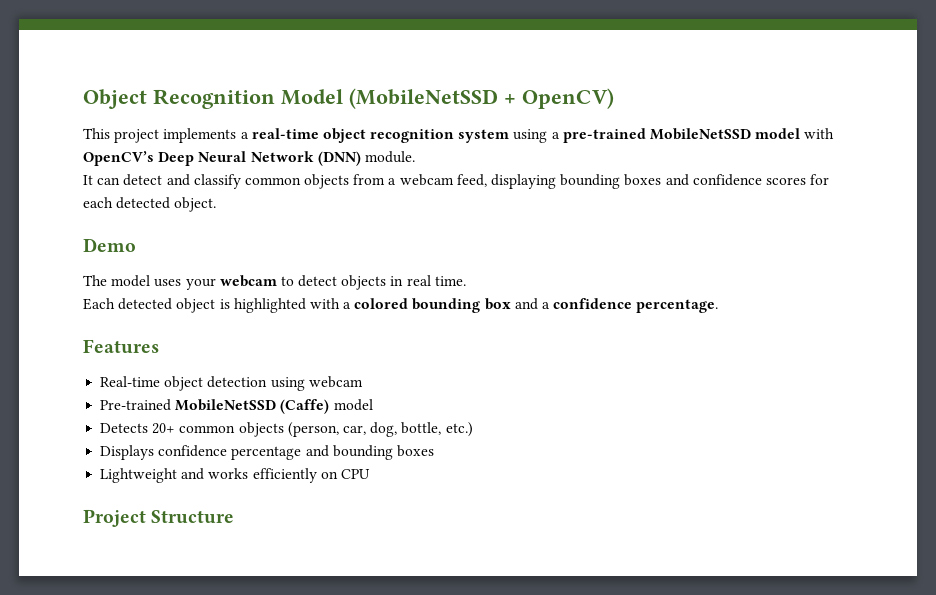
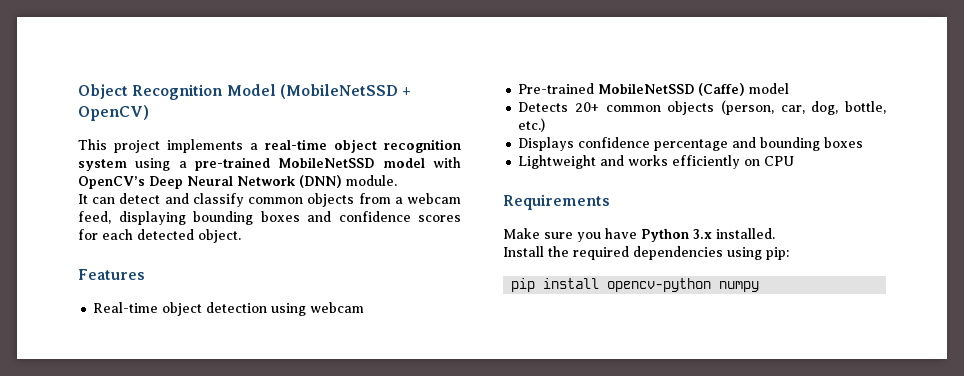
[83,238,136,252] [83,275,466,290] [83,298,719,313] // Demo // The model uses your webcam to detect objects in real time. // Each detected object is highlighted with a colored bounding box and a confidence percentage. -> (241, 236) none
[83,509,235,527] Project Structure -> [503,194,610,210] [503,228,775,242] [503,246,789,260] [511,278,760,292] Requirements // Make sure you have Python 3.x installed. // Install the required dependencies using pip: // pip install opencv-python numpy

